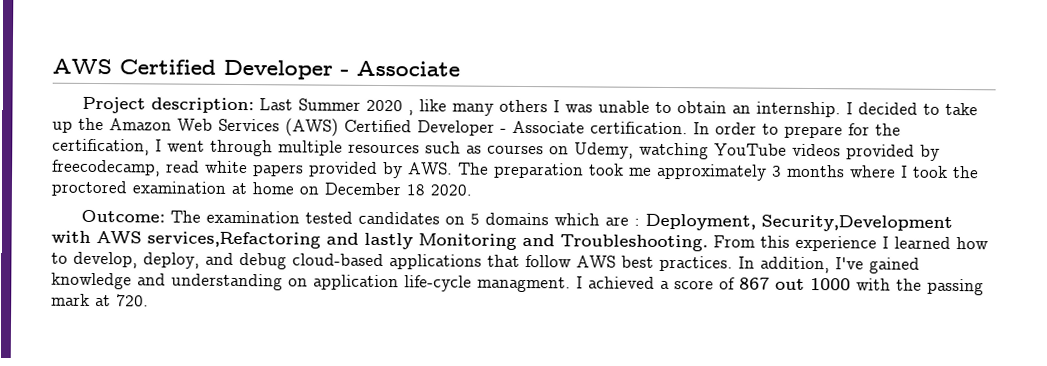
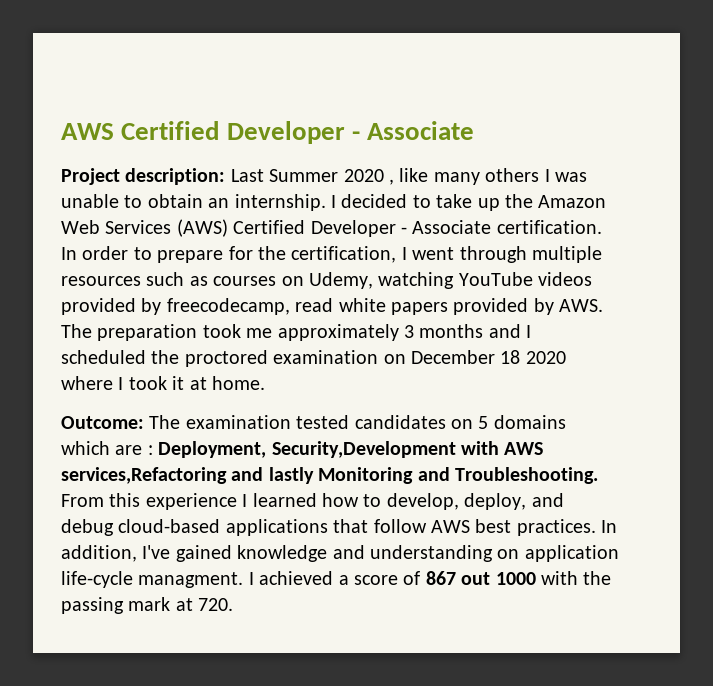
[850,165,979,179] [51,180,472,197] where I took the proctored examination at home on December 18 2020. -> [488,324,532,338] [61,350,566,367] [61,376,265,390] and I scheduled the proctored examination on December 18 2020 where I took it at home.

